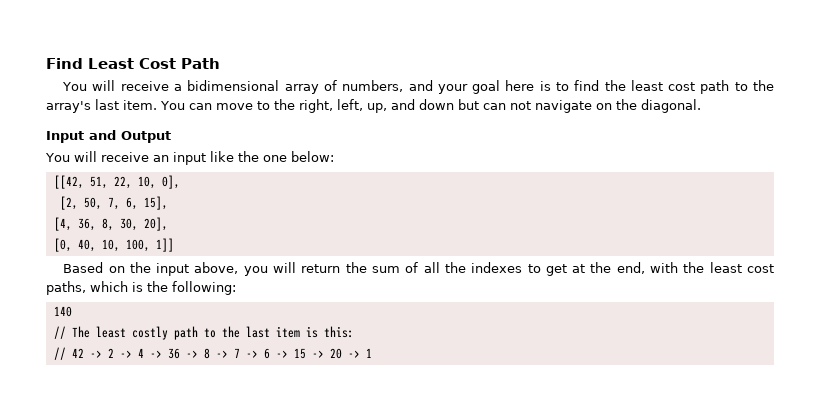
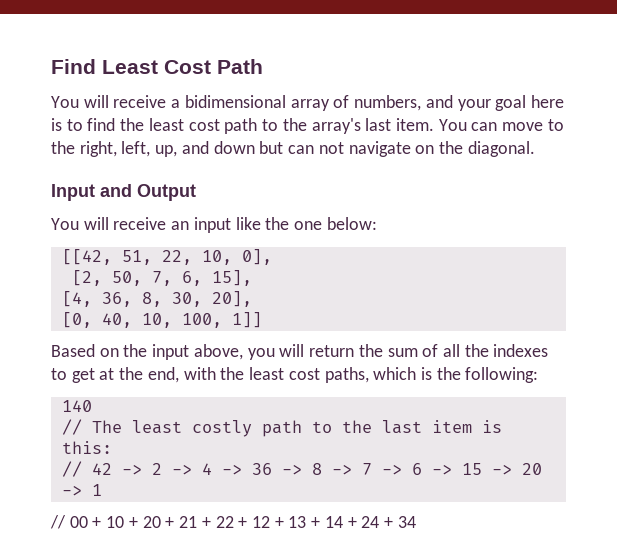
(372, 353) none -> [50,515,416,529] // // 00 + 10 + 20 + 21 + 22 + 12 + 13 + 14 + 24 + 34

